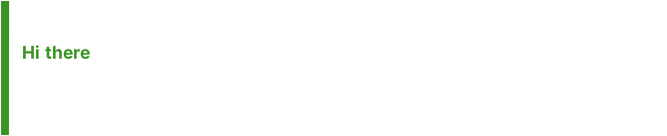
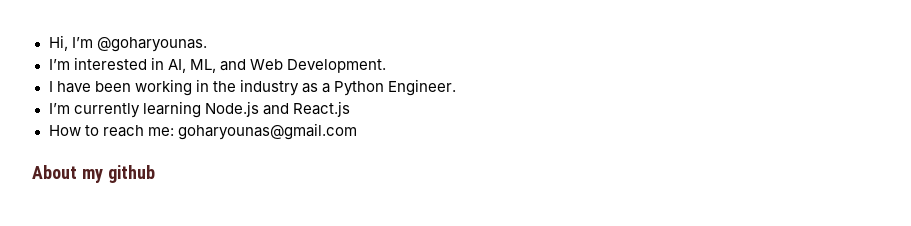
[22,44,91,60] Hi there -> [48,35,207,52] [48,57,386,73] [48,79,457,96] [48,101,350,118] [48,123,357,140] [32,165,155,183] Hi, I’m @goharyounas. // I’m interested in AI, ML, and Web Development. // I have been working in the industry as a Python Engineer. // I’m currently learning Node.js and React.js // How to reach me: goharyounas@gmail.com // About my github

